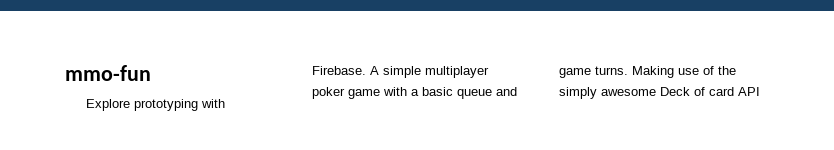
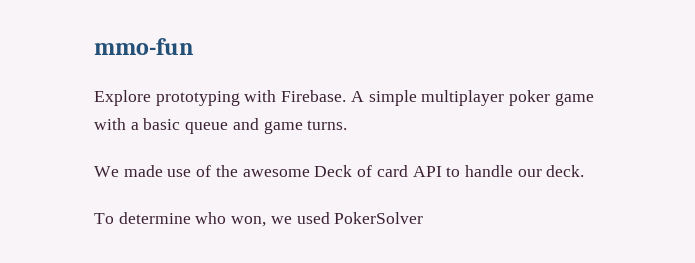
[632,66,674,78] Making -> [94,165,163,177] // We made
[559,87,597,99] simply -> (238, 171) none
(760, 91) none -> [446,165,585,177] [94,212,424,227] to handle our deck. // To determine who won, we used PokerSolver

